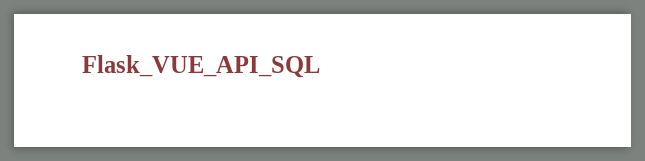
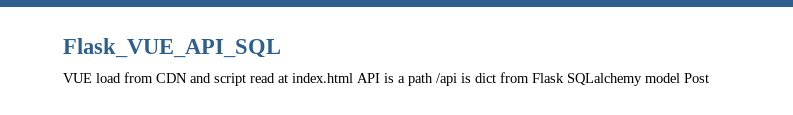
(320, 66) none -> [63,72,709,86] // VUE load from CDN and script read at index.html API is a path /api is dict from Flask SQLalchemy model Post

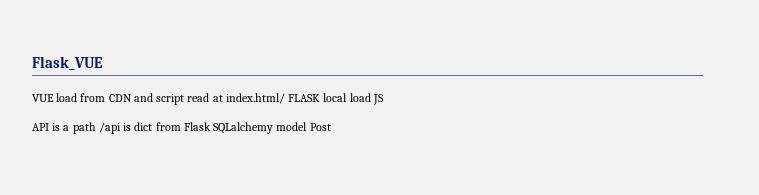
[63,38,281,58] Flask_VUE_API_SQL -> [32,56,103,70] Flask_VUE
[292,73,353,83] index.html -> [225,93,384,105] index.html/ FLASK local load JS //

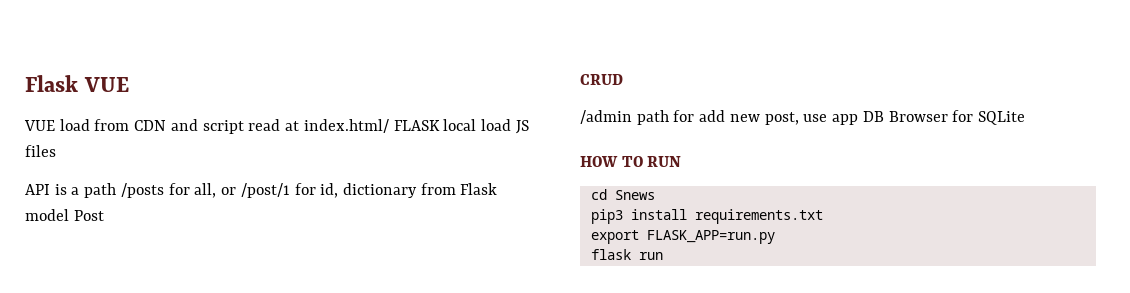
[32,56,103,70] Flask_VUE -> [25,75,129,92] Flask VUE
(384, 99) none -> [25,145,56,157] files
[98,122,153,134] /api is dict -> [120,183,417,198] /posts for all, or /post/1 for id, dictionary
[213,122,274,134] SQLalchemy -> (498, 189) none
(331, 127) none -> [580,74,623,85] [580,110,1025,125] [580,156,682,167] [590,189,655,200] [590,209,823,224] [590,230,775,244] [590,249,663,260] // CRUD // /admin path for add new post, use app DB Browser for SQLite // HOW TO RUN // cd Snews // pip3 install requirements.txt // export FLASK_APP=run.py // flask run

